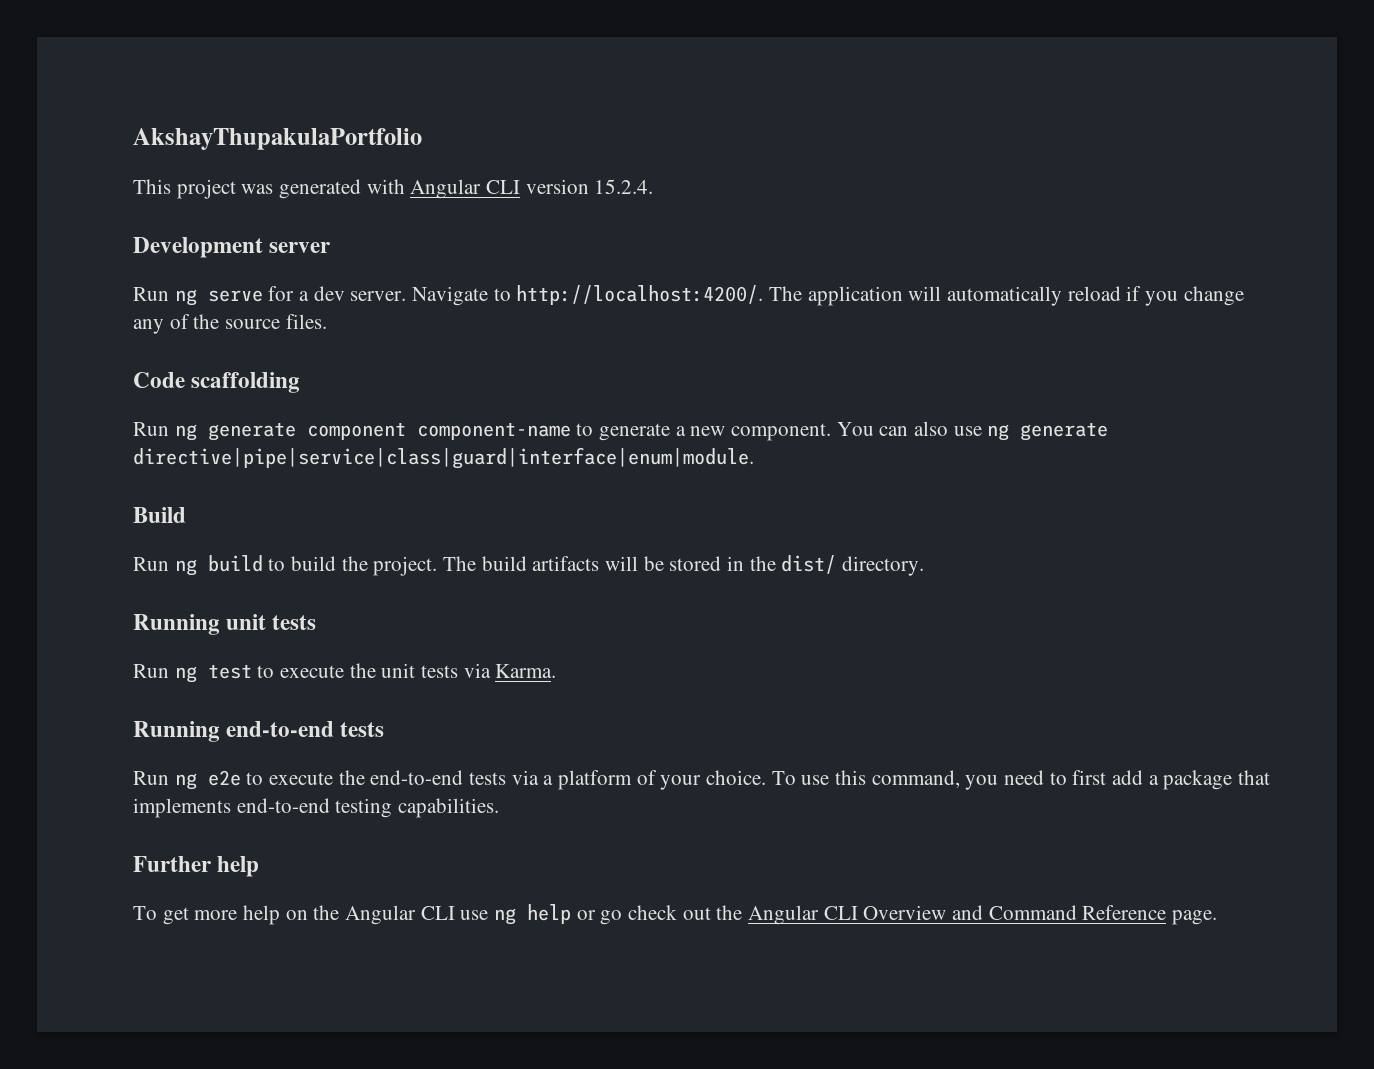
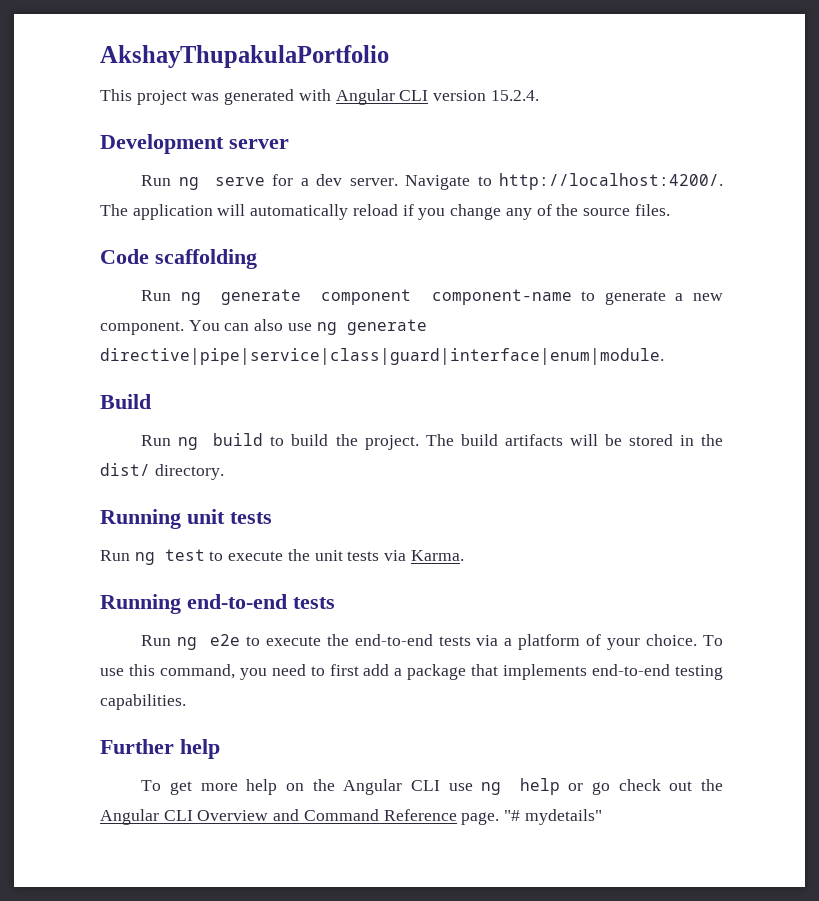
(1218, 917) none -> [504,809,602,825] "# mydetails"

